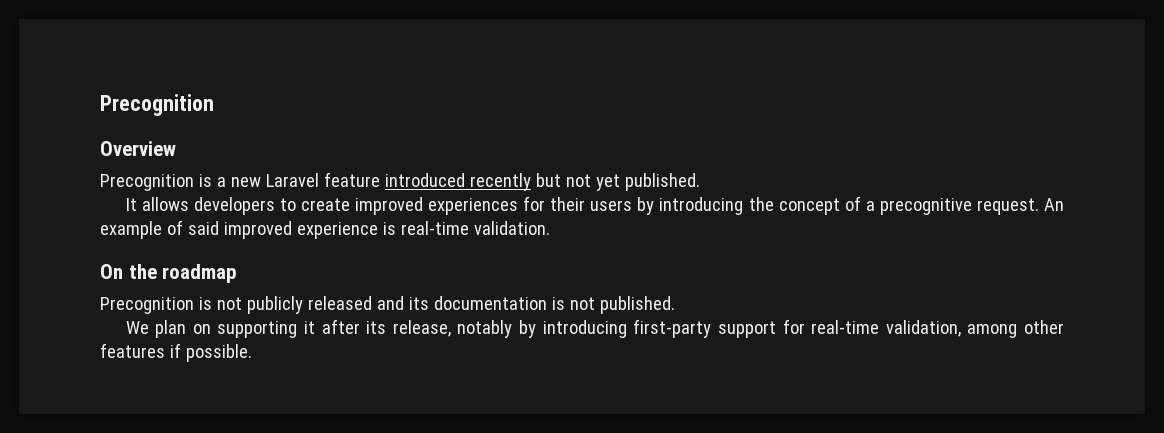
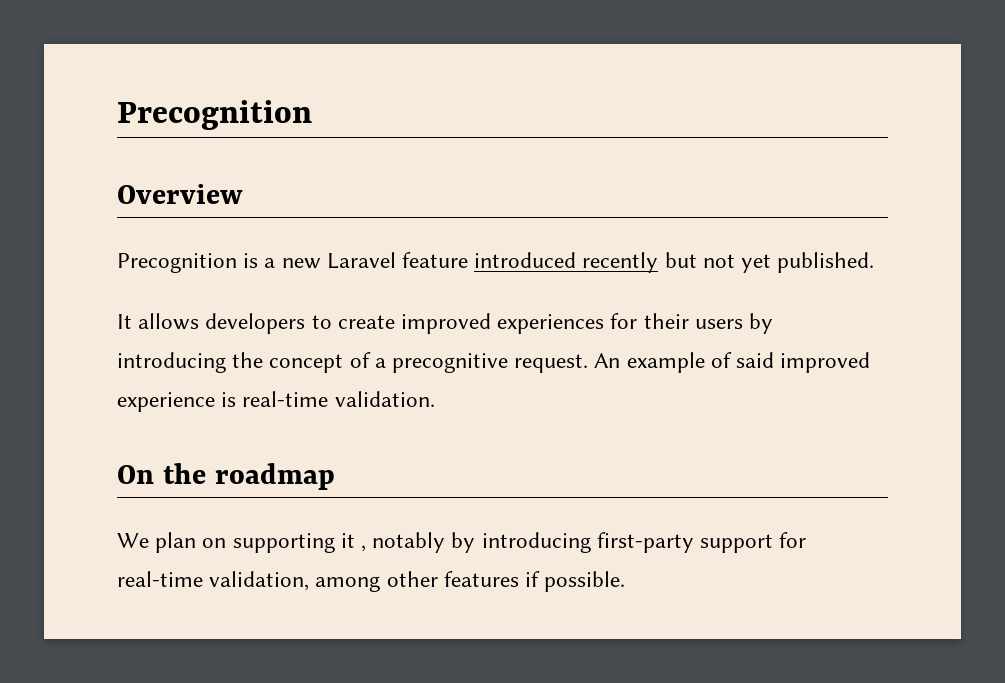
[100,296,675,314] // Precognition is not publicly released and its documentation is not published. -> (335, 476) none
[321,319,451,337] after its release, -> [361,545,367,552] ,

